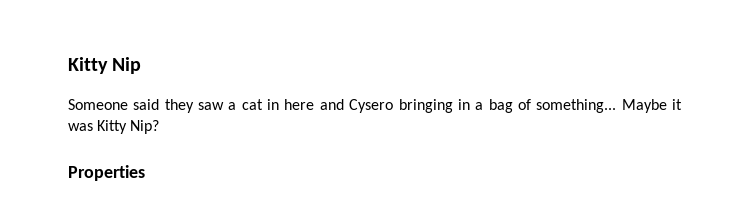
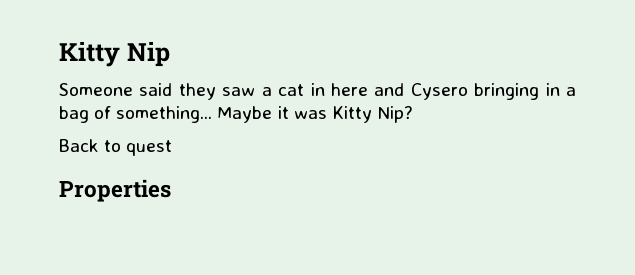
(160, 127) none -> [59,139,173,156] // Back to quest

